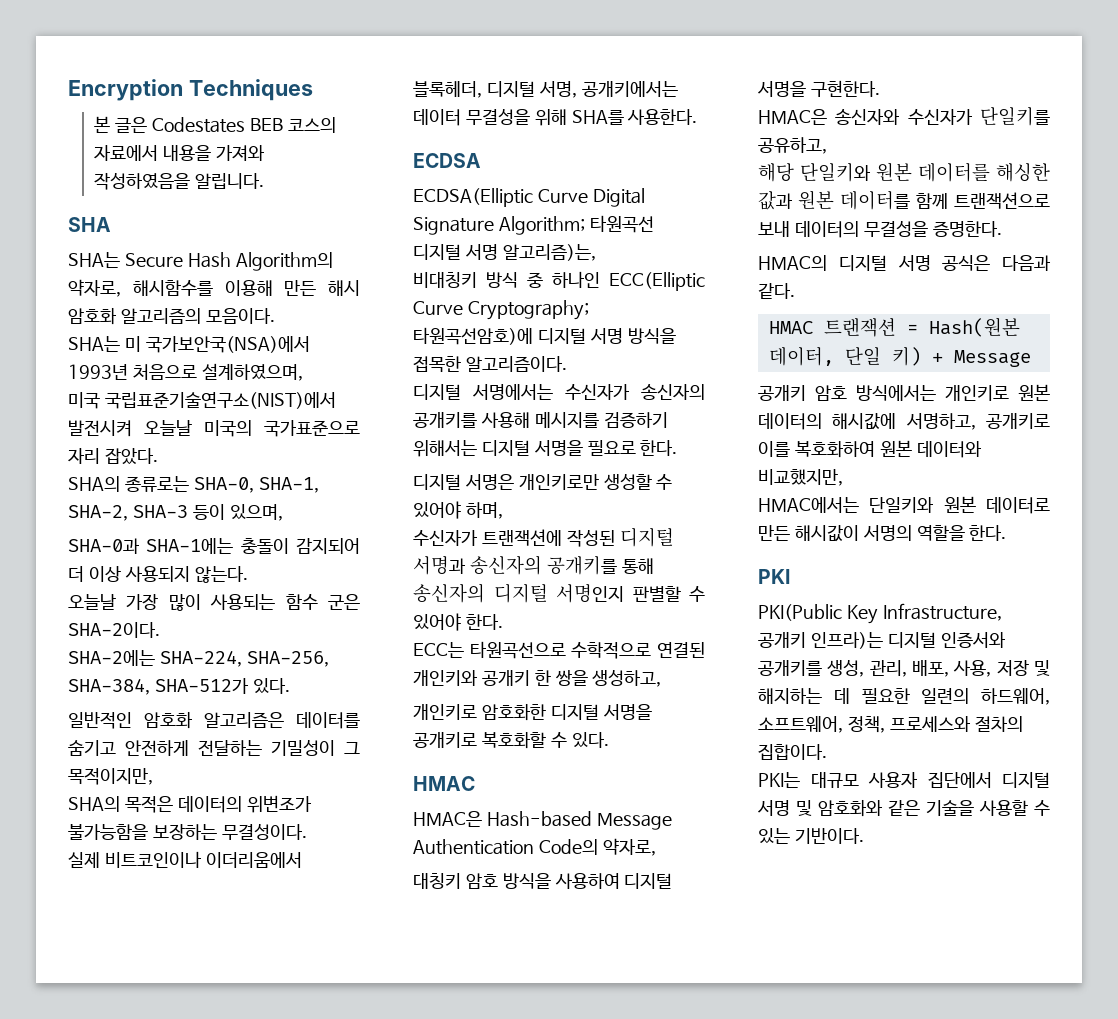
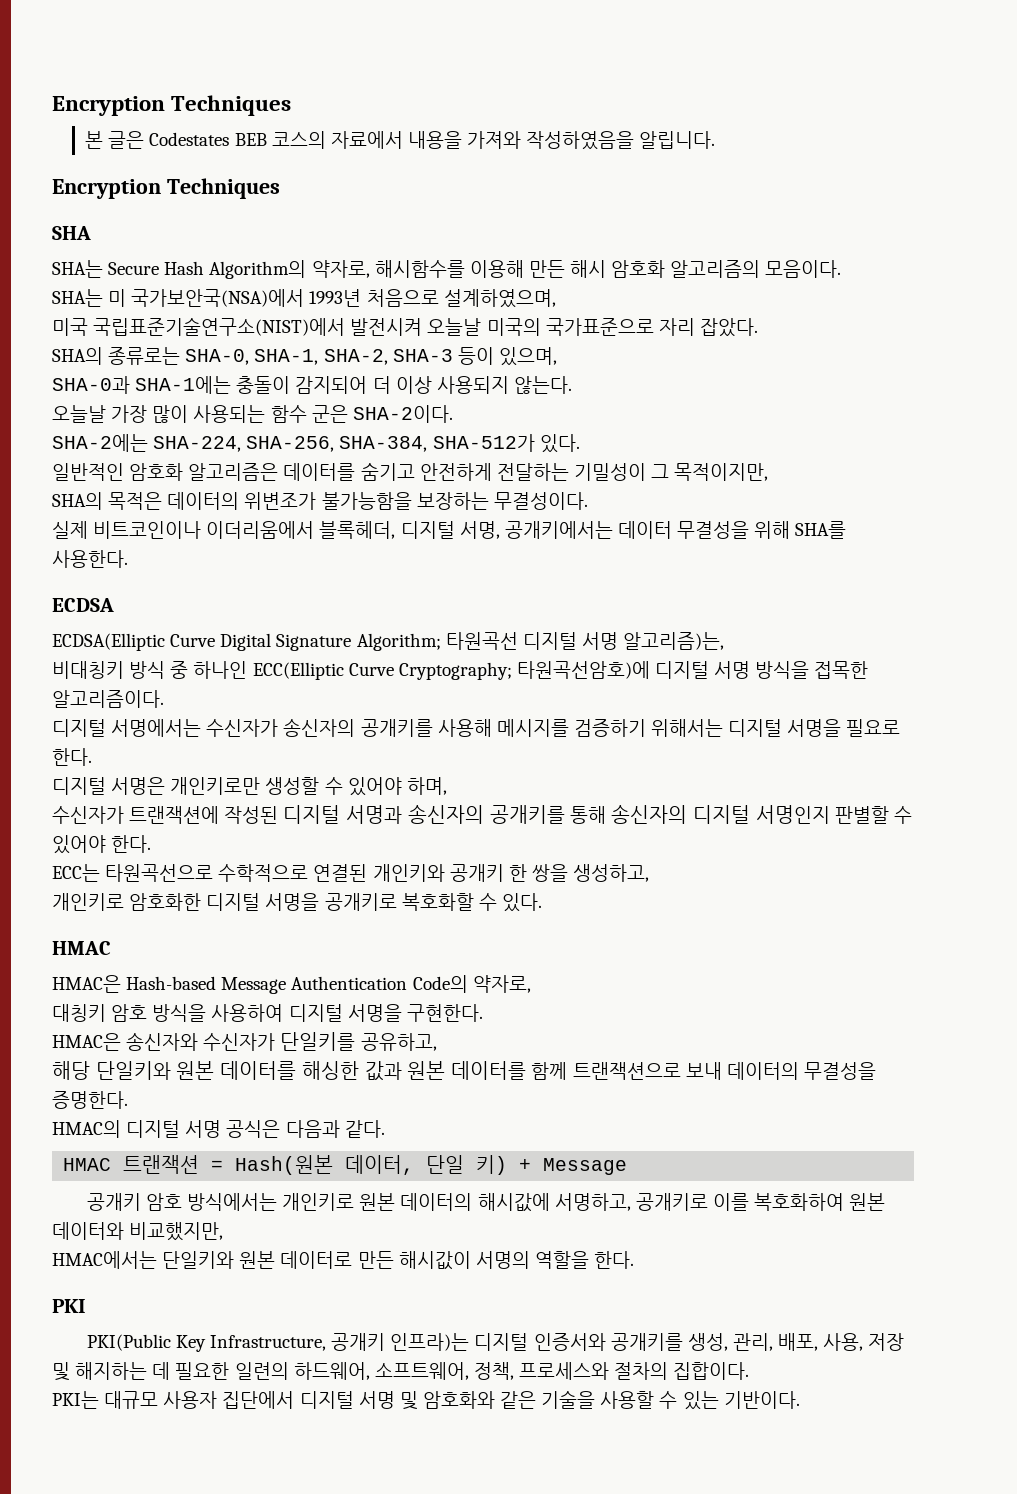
(265, 181) none -> [52,178,280,199] // Encryption Techniques

